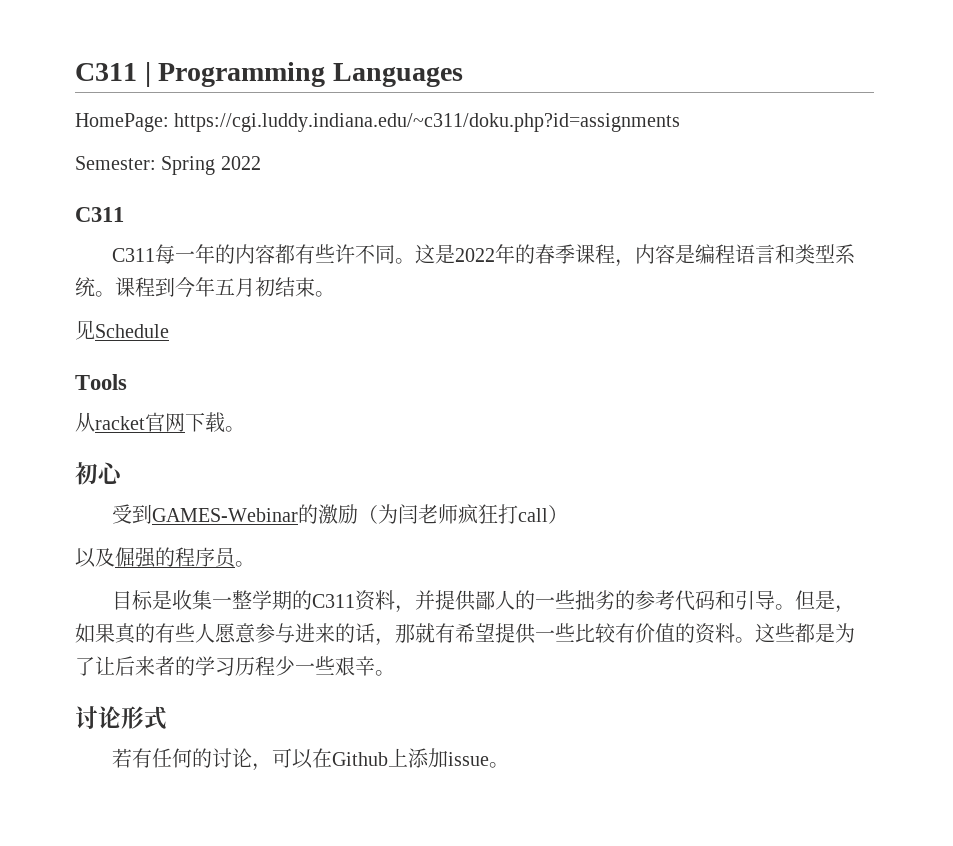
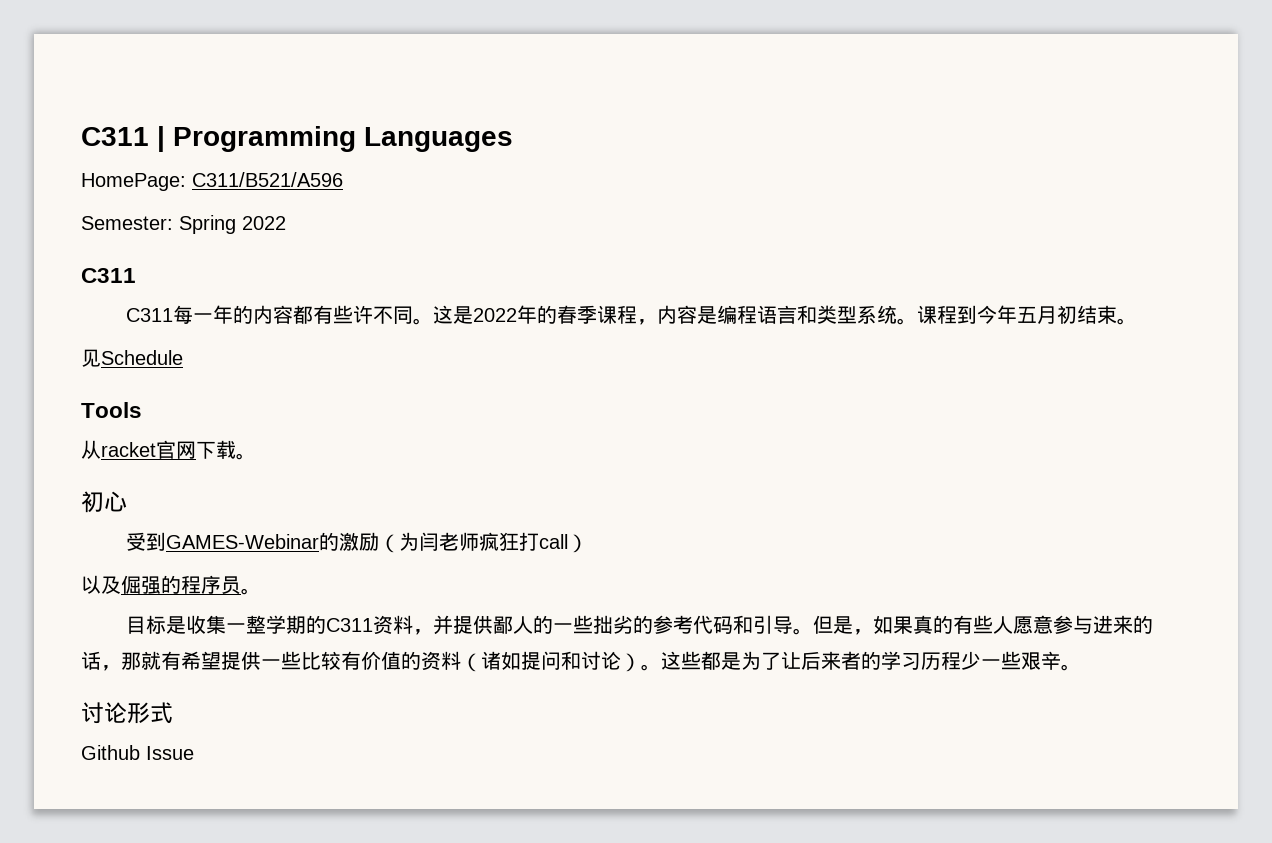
[174,113,681,132] https://cgi.luddy.indiana.edu/~c311/doku.php?id=assignments -> [192,172,343,187] C311/B521/A596
(735, 633) none -> [461,651,641,672] （诸如提问和讨论）
[111,748,509,771] 若有任何的讨论，可以在Github上添加issue。 -> [81,745,194,760] Github Issue

